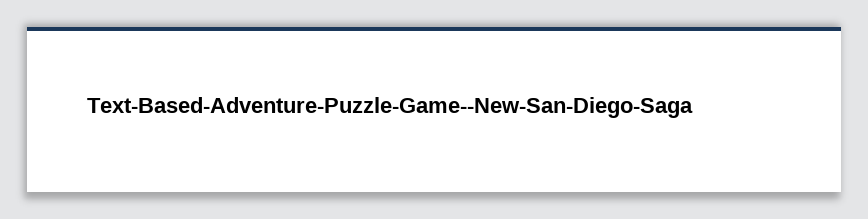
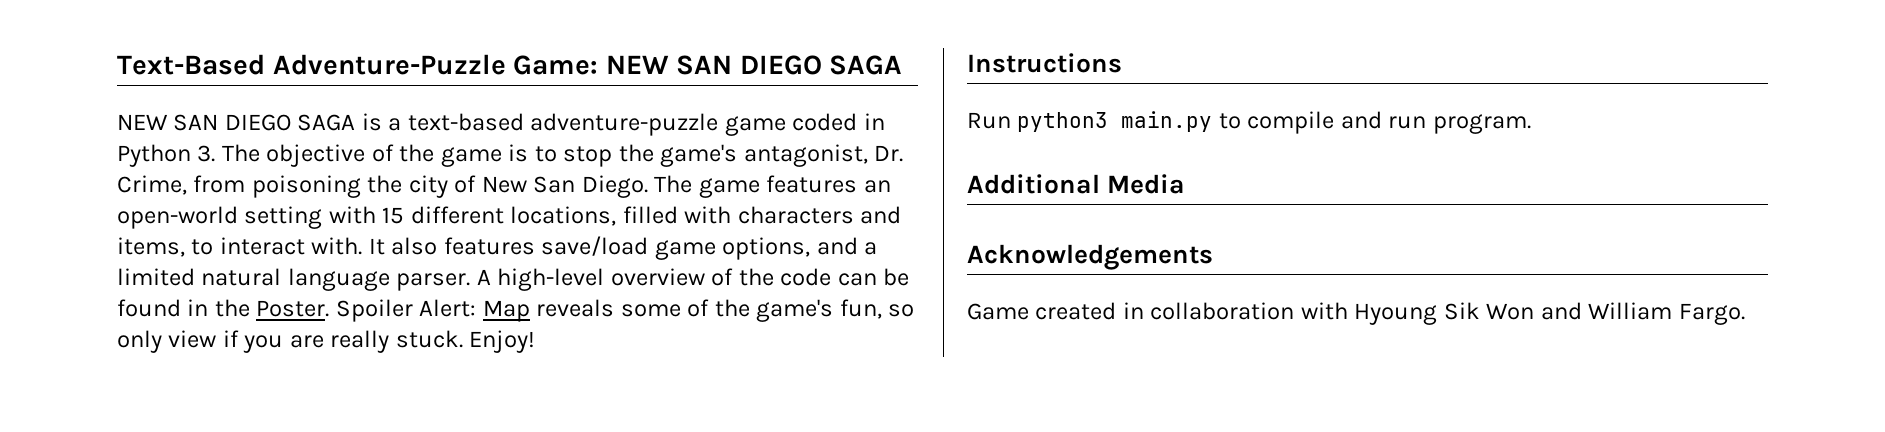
[87,97,693,118] Text-Based-Adventure-Puzzle-Game--New-San-Diego-Saga -> [117,54,903,75] [117,113,885,136] [117,144,904,167] [117,175,891,198] [117,206,902,229] [117,236,878,260] [117,268,910,291] [117,299,915,322] [117,330,536,353] [967,53,1122,73] [967,111,1531,134] [967,174,1186,194] [967,244,1213,270] [967,302,1745,325] Text-Based Adventure-Puzzle Game: NEW SAN DIEGO SAGA // NEW SAN DIEGO SAGA is a text-based adventure-puzzle game coded in Python 3. The objective of the game is to stop the game's antagonist, Dr. Crime, from poisoning the city of New San Diego. The game features an open-world setting with 15 different locations, filled with characters and items, to interact with. It also features save/load game options, and a limited natural language parser. A high-level overview of the code can be found in the Poster. Spoiler Alert: Map reveals some of the game's fun, so only view if you are really stuck. Enjoy! // Instructions // Run python3 main.py to compile and run program. // Additional Media // Acknowledgements // Game created in collaboration with Hyoung Sik Won and William Fargo.

